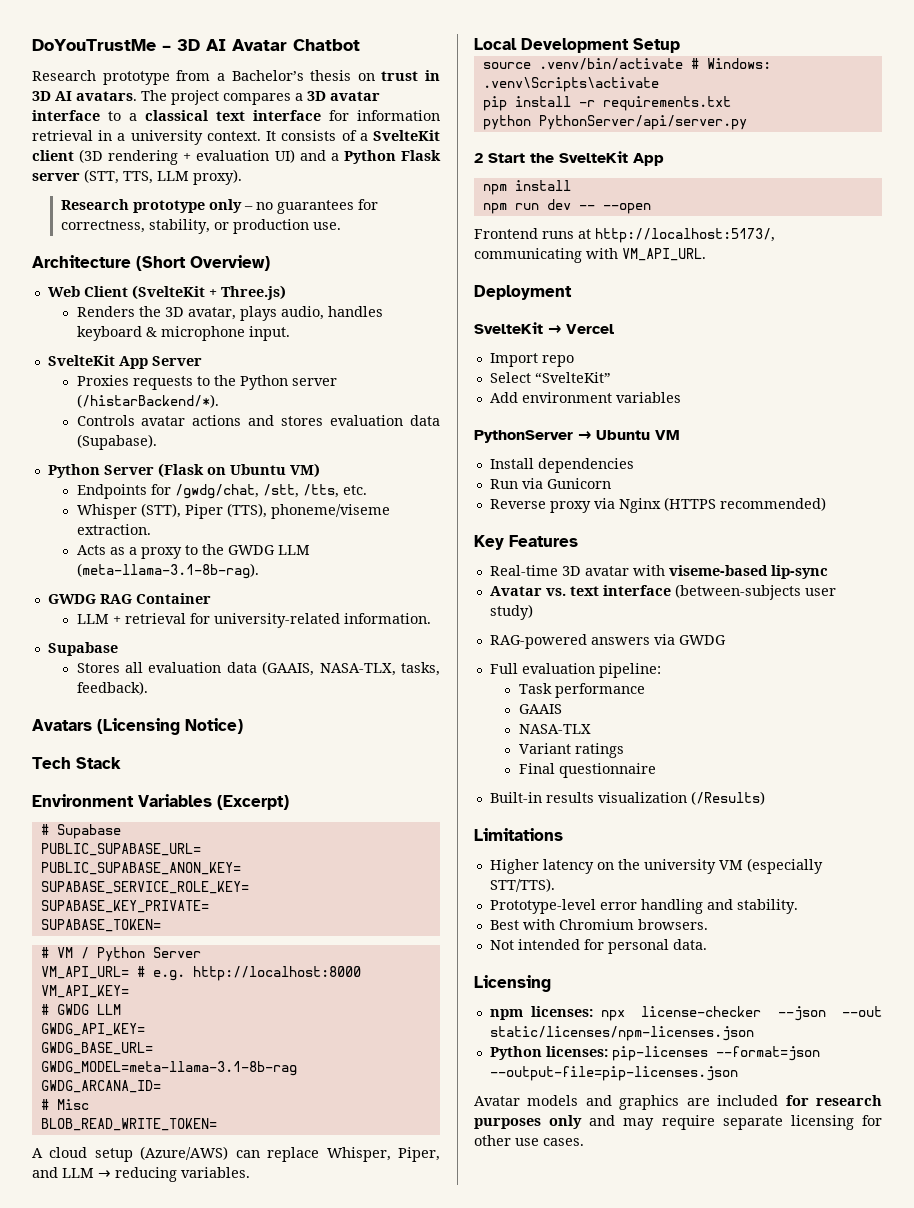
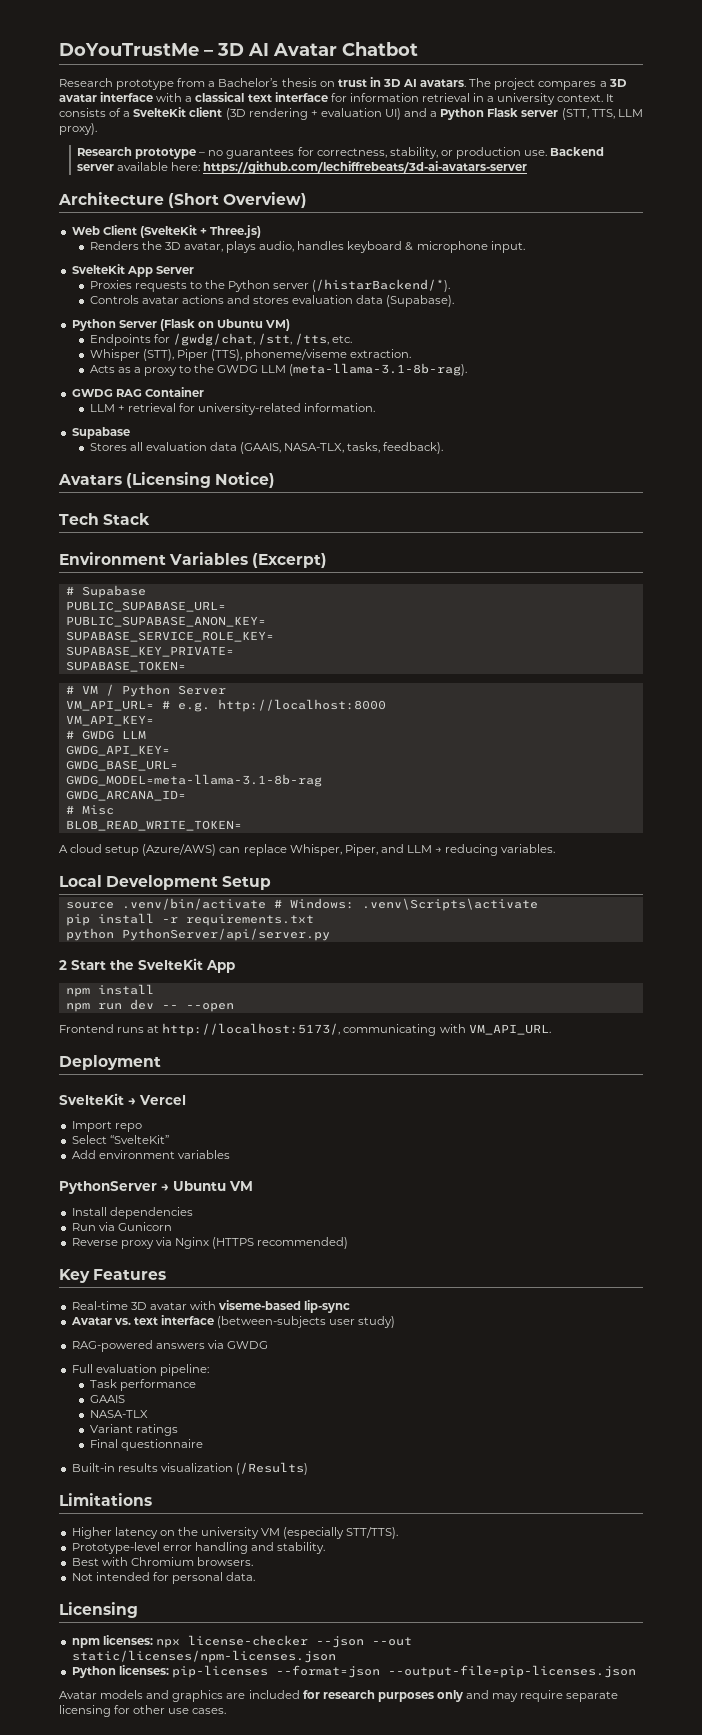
[108,111,121,121] to -> [156,93,183,102] with
[208,199,242,213] only -> (197, 153) none
(341, 226) none -> [550,147,605,156] [76,161,528,174] Backend server available here: https://github.com/lechiffrebeats/3d-ai-avatars-server

